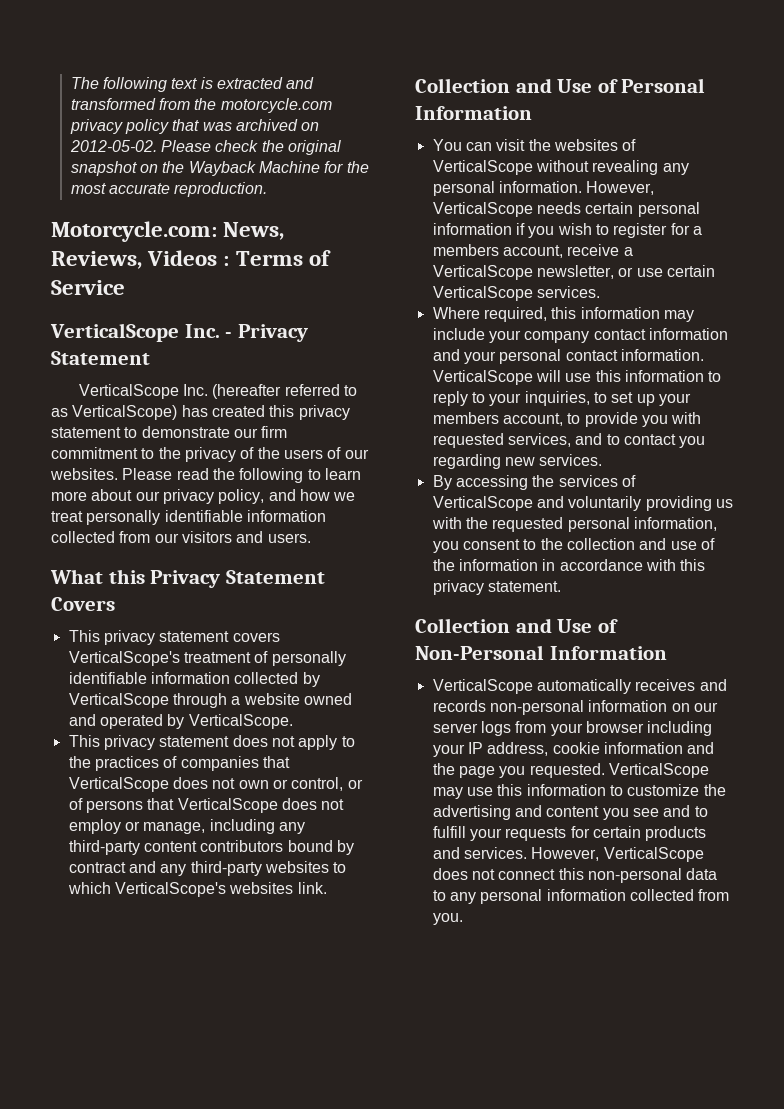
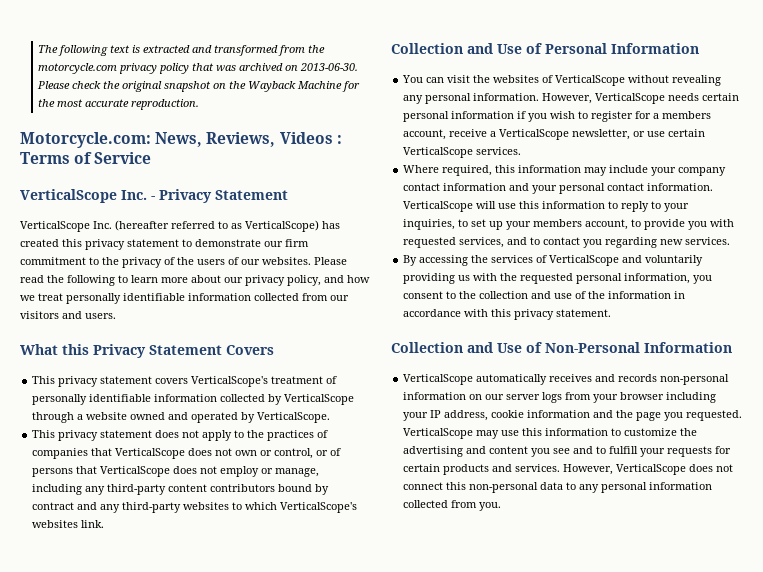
[69,140,157,152] 2012-05-02. -> [300,63,359,71] 2013-06-30.

